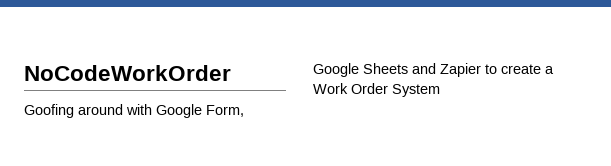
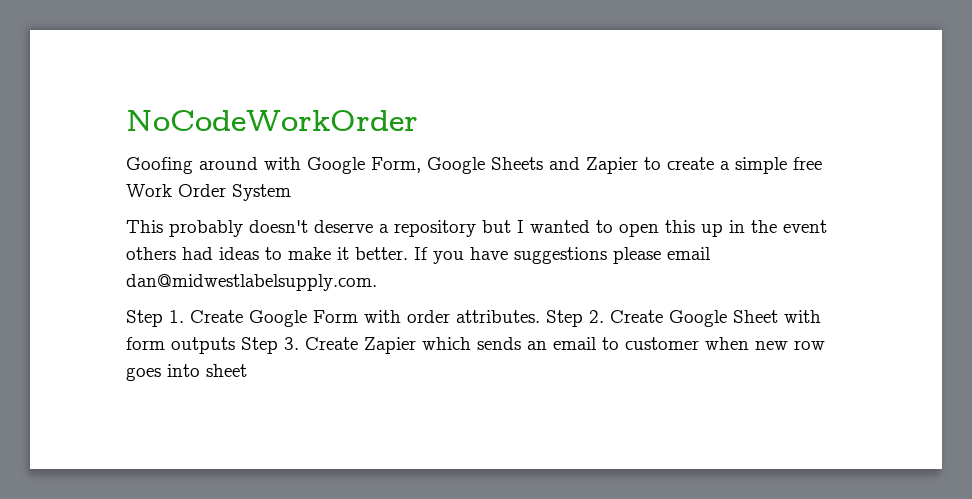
(554, 70) none -> [735,157,822,174] simple free
(440, 90) none -> [126,220,827,237] [126,247,711,264] [126,274,377,291] [126,310,821,327] [126,337,825,354] [126,364,247,381] // This probably doesn't deserve a repository but I wanted to open this up in the event others had ideas to make it better. If you have suggestions please email dan@midwestlabelsupply.com. // Step 1. Create Google Form with order attributes. Step 2. Create Google Sheet with form outputs Step 3. Create Zapier which sends an email to customer when new row goes into sheet

